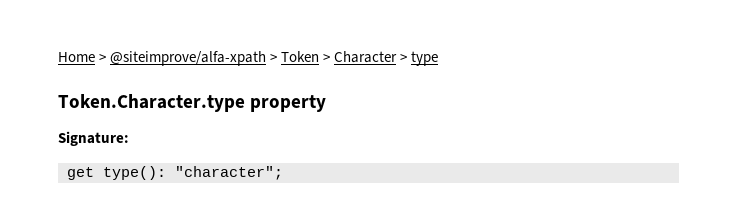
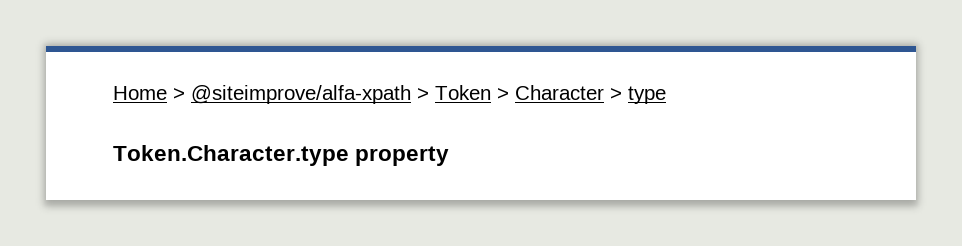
[58,131,129,146] [67,166,283,180] // Signature: // get type(): "character"; -> (450, 156) none

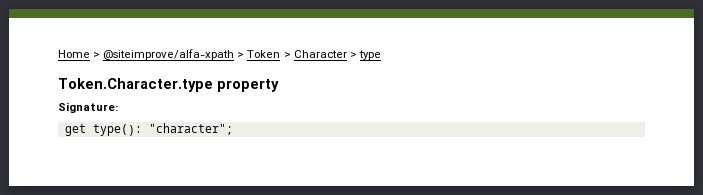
(450, 156) none -> [58,102,118,113] [64,123,233,136] // Signature: // get type(): "character";

